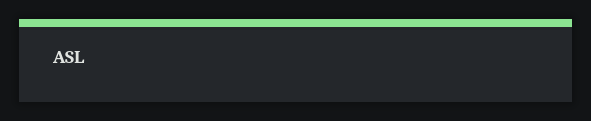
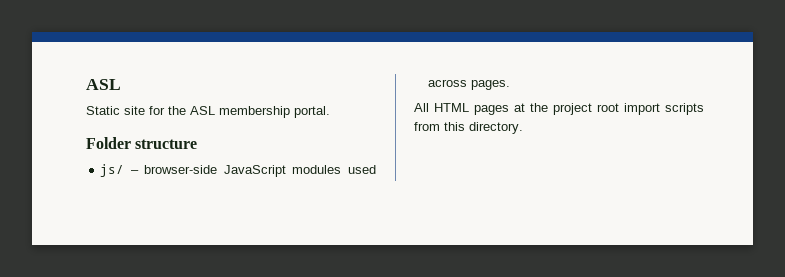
[52,51,85,63] ASL -> [86,79,121,90] [86,106,330,118] [86,137,198,149] [100,164,376,177] [428,79,511,90] [414,103,704,115] [414,122,523,134] ASL // Static site for the ASL membership portal. // Folder structure // js/ – browser-side JavaScript modules used across pages. // All HTML pages at the project root import scripts from this directory.

